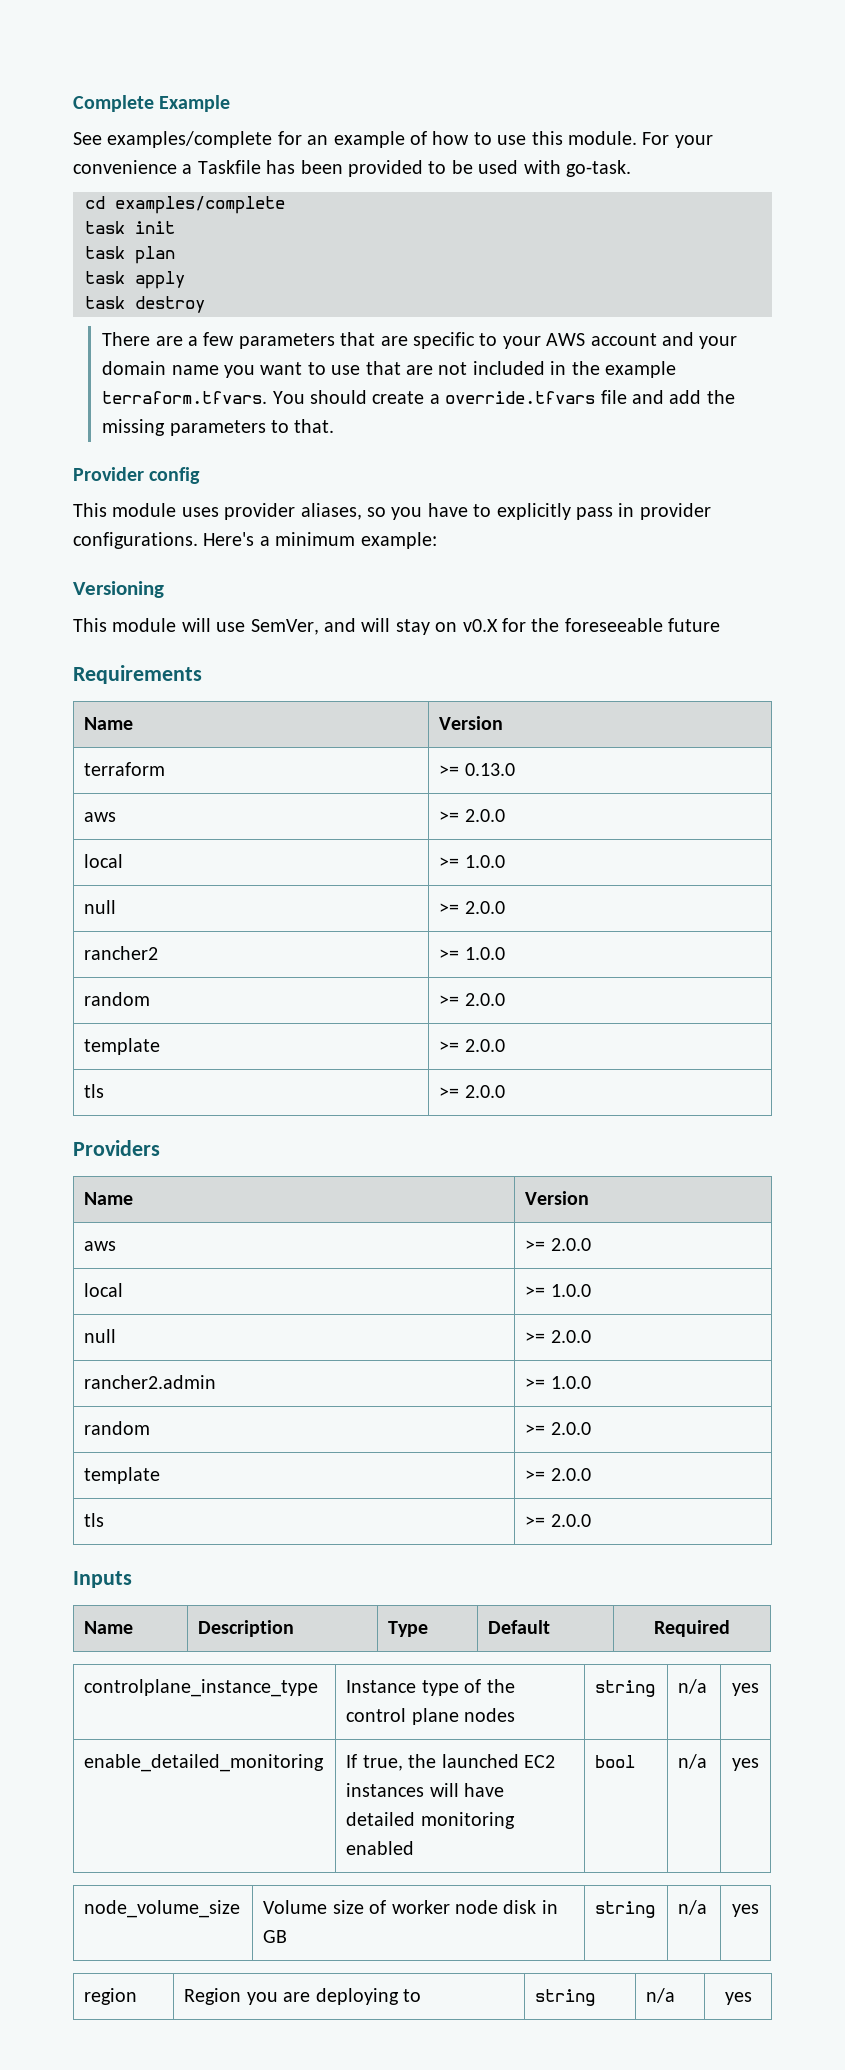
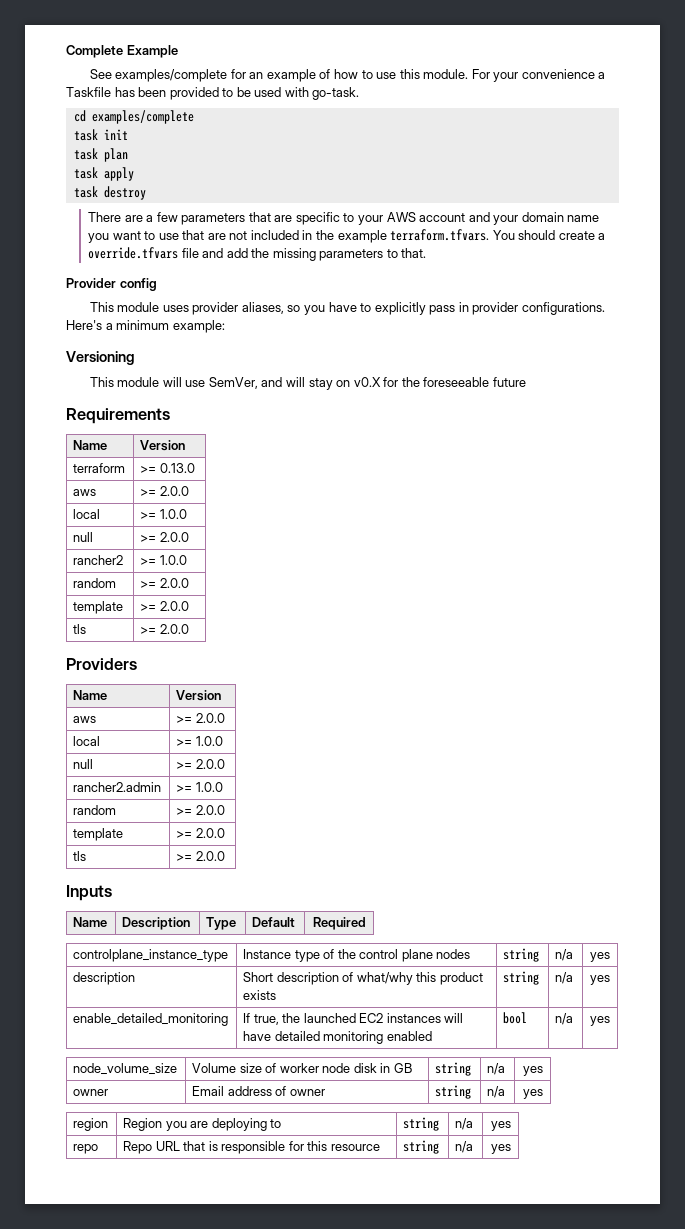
(759, 1689) none -> [73,972,136,985] [243,972,483,985] [243,990,277,1000] [503,971,540,985] [555,972,574,984] [590,975,610,985] // description | Short description of what/why this product exists | string | n/a | yes
(759, 1910) none -> [73,1089,109,1096] [192,1086,325,1096] [435,1085,472,1099] [487,1086,506,1098] [522,1089,543,1099] // owner | Email address of owner | string | n/a | yes
(752, 1998) none -> [73,1144,99,1154] [123,1141,380,1154] [403,1140,440,1154] [455,1141,474,1153] [490,1144,511,1154] // repo | Repo URL that is responsible for this resource | string | n/a | yes

